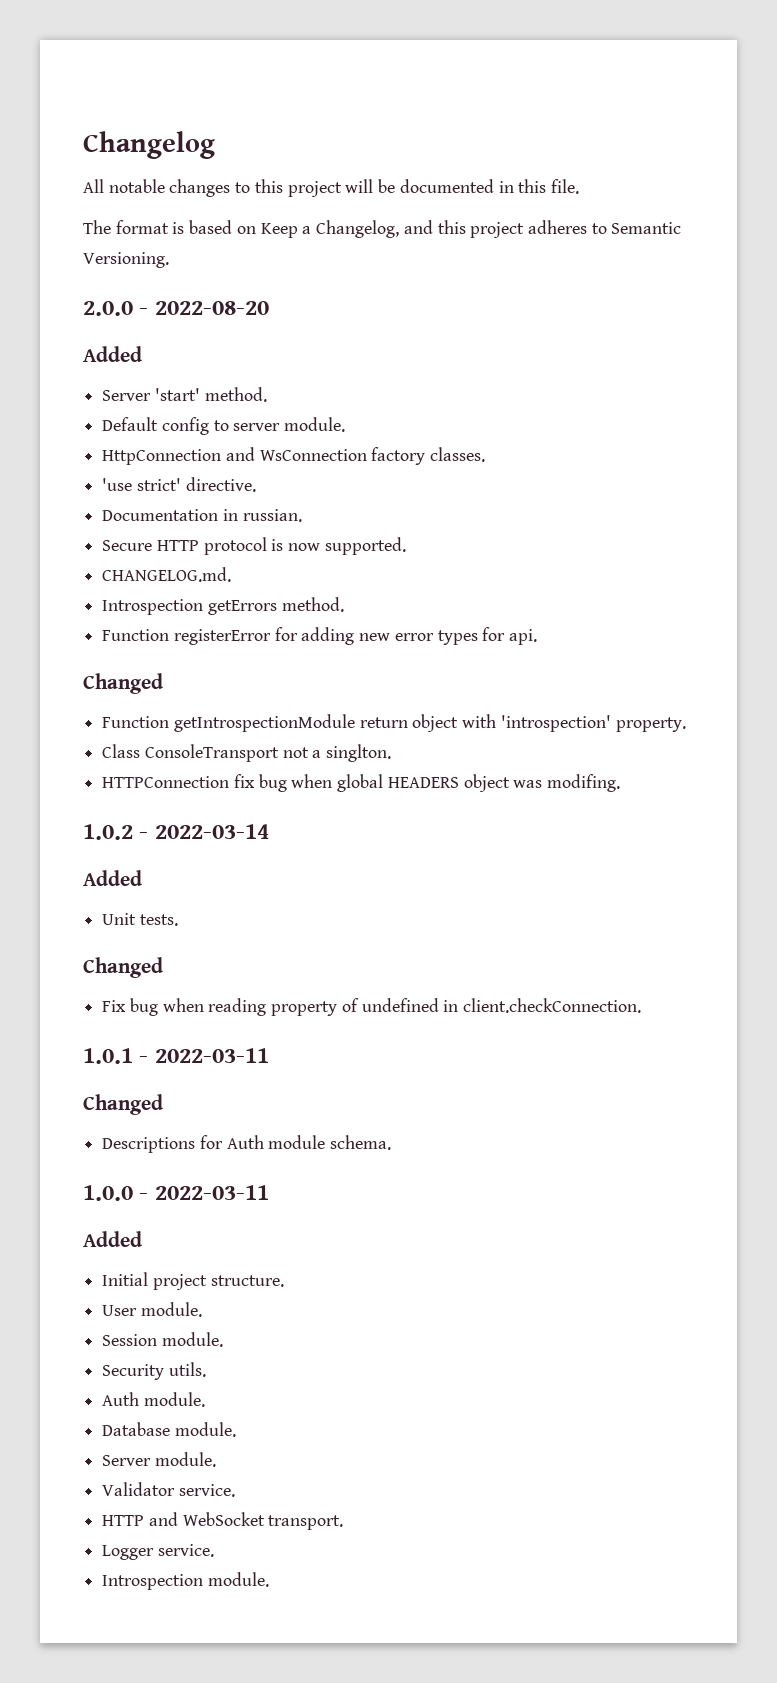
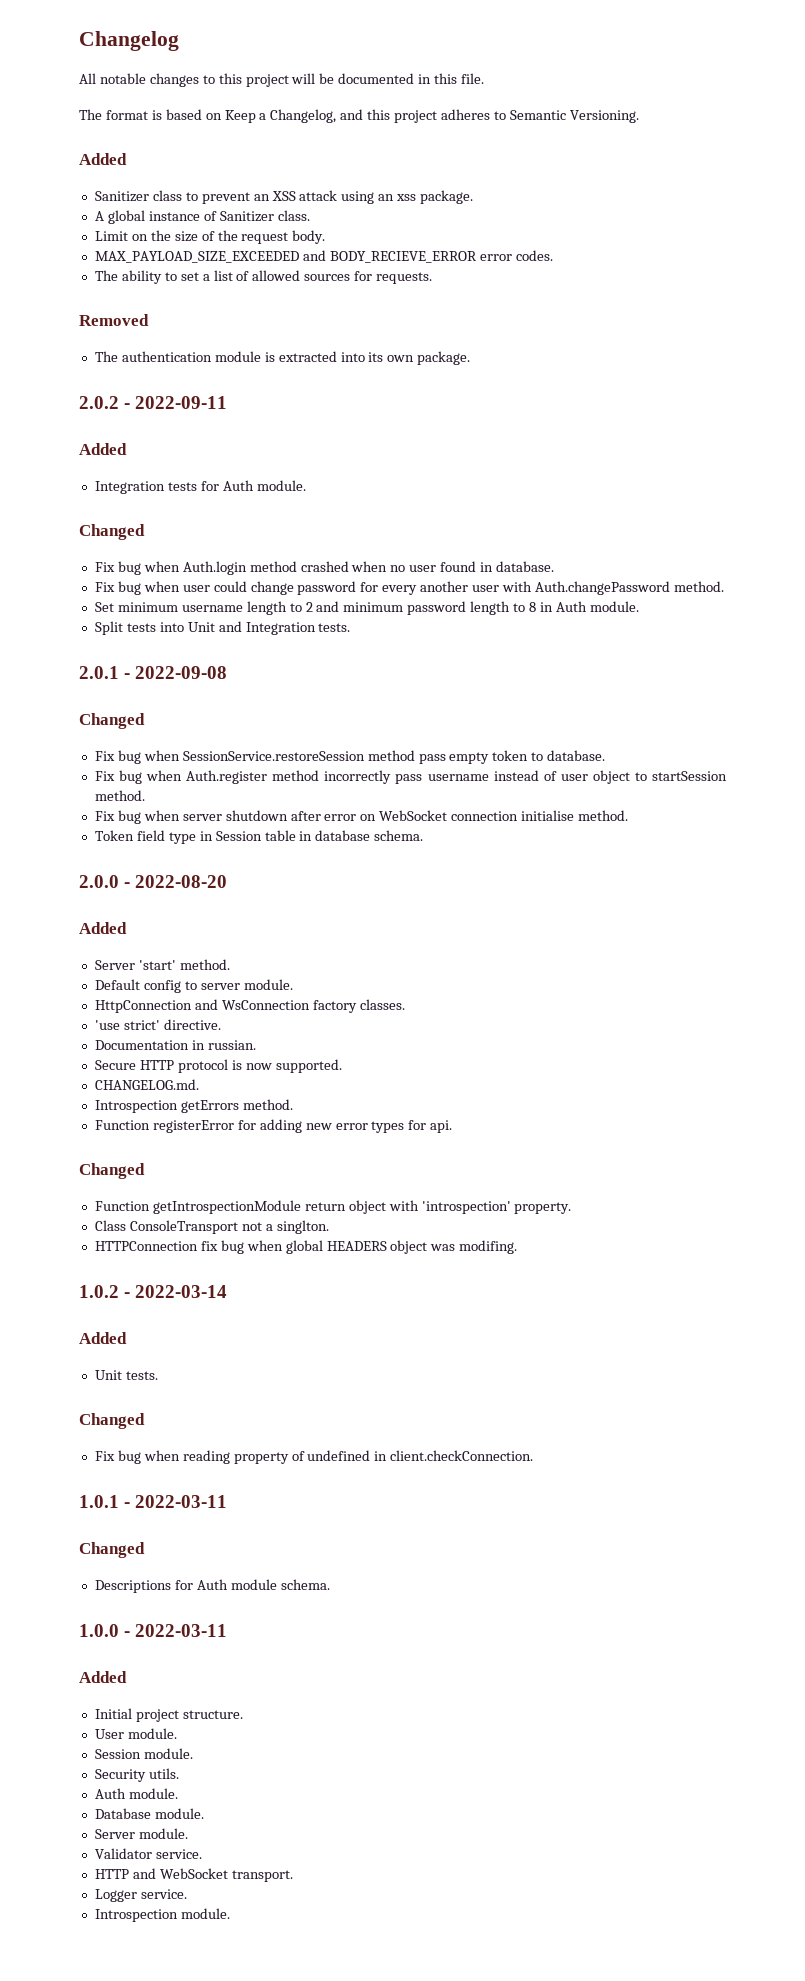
(169, 260) none -> [79,153,127,165] [94,190,474,204] [94,210,310,224] [94,230,326,244] [94,250,553,263] [94,270,433,284] [79,314,149,326] [94,351,471,365] [79,396,228,409] [79,443,127,455] [94,480,306,494] [79,524,145,540] [94,561,555,575] [94,581,724,595] [94,601,639,615] [94,621,351,635] [79,666,228,679] [79,713,145,729] [94,750,606,764] [94,770,727,784] [94,790,145,801] [94,810,629,824] [94,830,424,844] // Added // Sanitizer class to prevent an XSS attack using an xss package. // A global instance of Sanitizer class. // Limit on the size of the request body. // MAX_PAYLOAD_SIZE_EXCEEDED and BODY_RECIEVE_ERROR error codes. // The ability to set a list of allowed sources for requests. // Removed // The authentication module is extracted into its own package. // 2.0.2 - 2022-09-11 // Added // Integration tests for Auth module. // Changed // Fix bug when Auth.login method crashed when no user found in database. // Fix bug when user could change password for every another user with Auth.changePassword method. // Set minimum username length to 2 and minimum password length to 8 in Auth module. // Split tests into Unit and Integration tests. // 2.0.1 - 2022-09-08 // Changed // Fix bug when SessionService.restoreSession method pass empty token to database. // Fix bug when Auth.register method incorrectly pass username instead of user object to startSession method. // Fix bug when server shutdown after error on WebSocket connection initialise method. // Token field type in Session table in database schema.

